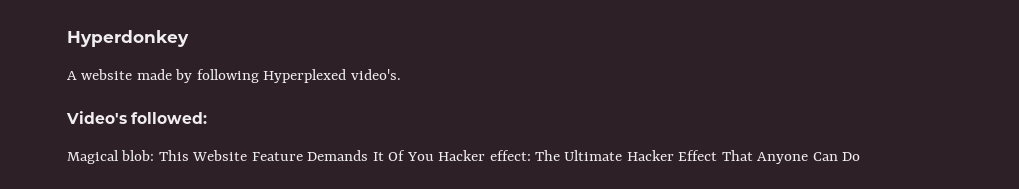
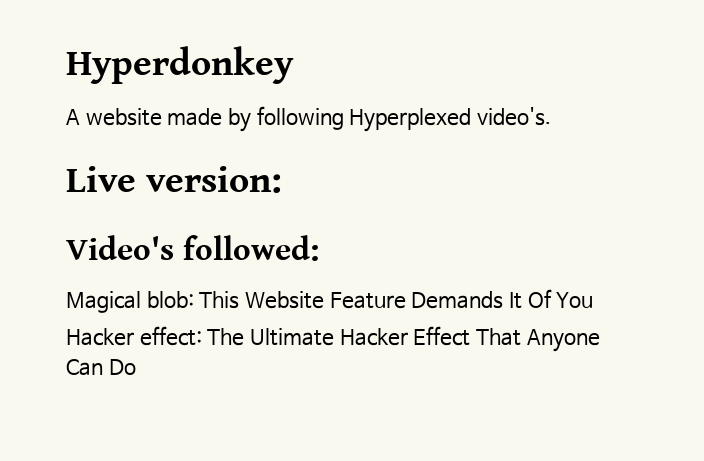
(401, 74) none -> [66,166,283,193] // Live version:
(434, 156) none -> (594, 300) //

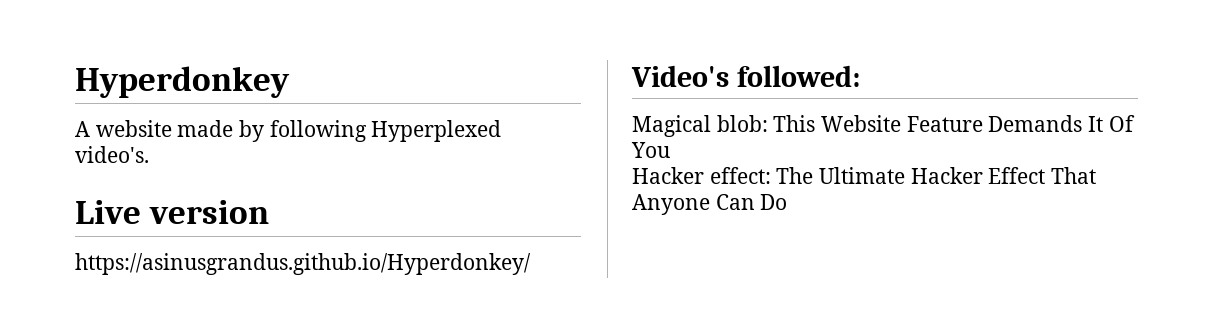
[146,166,283,193] version: -> [149,200,270,224] [75,253,531,275] version // https://asinusgrandus.github.io/Hyperdonkey/

